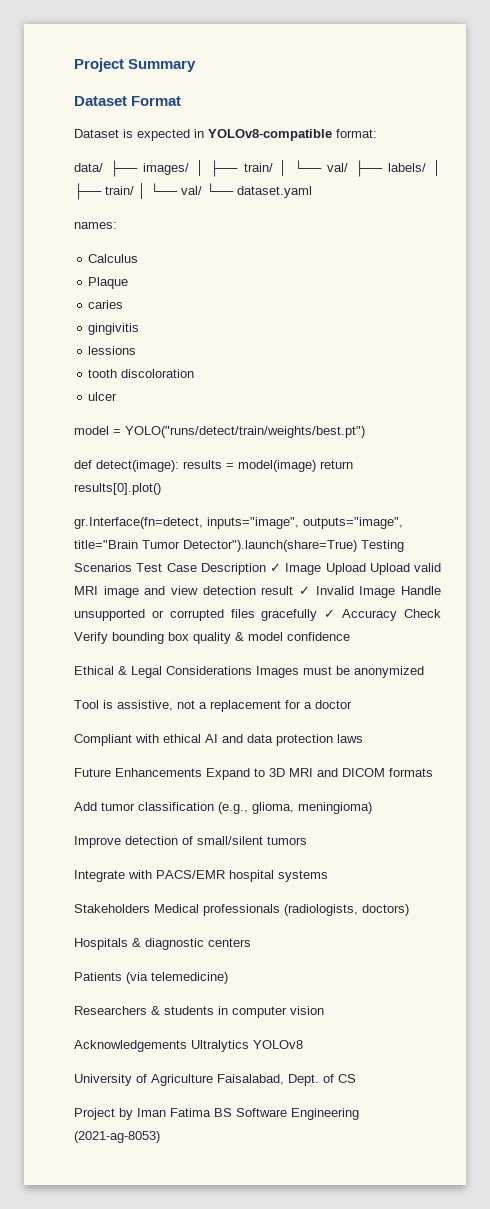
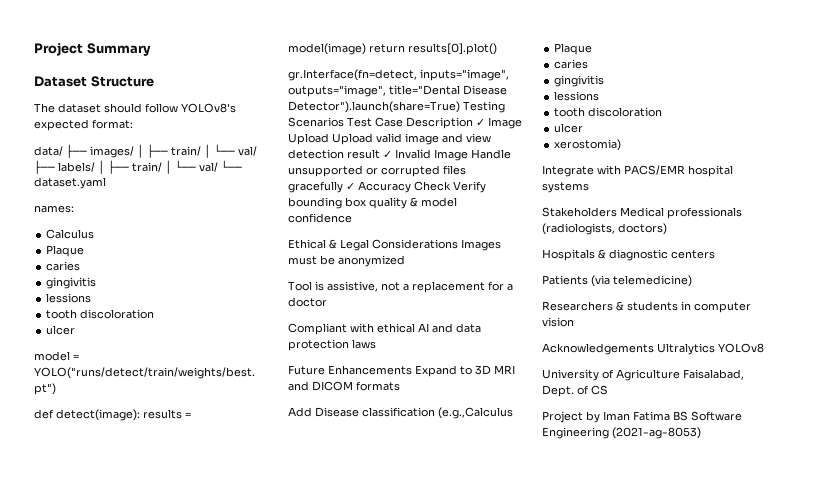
[131,96,182,106] [74,129,332,141] Format // Dataset is expected in YOLOv8-compatible -> [90,76,154,87] [34,103,236,113] [34,119,89,131] Structure // The dataset should follow YOLOv8's expected
[74,540,180,549] title="Brain Tumor -> [389,85,507,95] title="Dental Disease
[74,586,98,595] MRI -> (402, 138) none
[101,802,372,814] [74,836,307,848] tumor classification (e.g., glioma, meningioma) // Improve detection of small/silent tumors -> [315,407,513,419] [554,43,593,55] [554,59,589,69] [554,75,605,87] [554,91,600,101] [554,107,663,117] [554,123,584,133] [554,139,622,151] Disease classification (e.g.,Calculus // Plaque // caries // gingivitis // lessions // tooth discoloration // ulcer // xerostomia)

